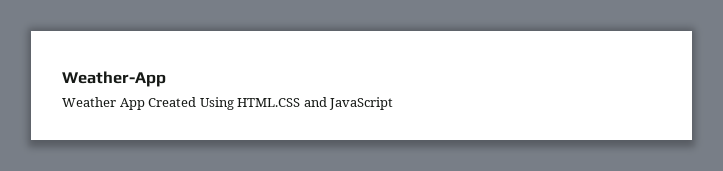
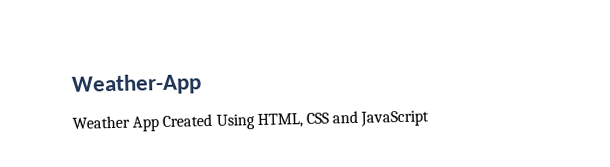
[237,98,301,107] HTML.CSS -> [256,112,329,129] HTML, CSS

